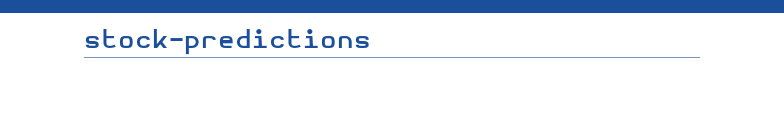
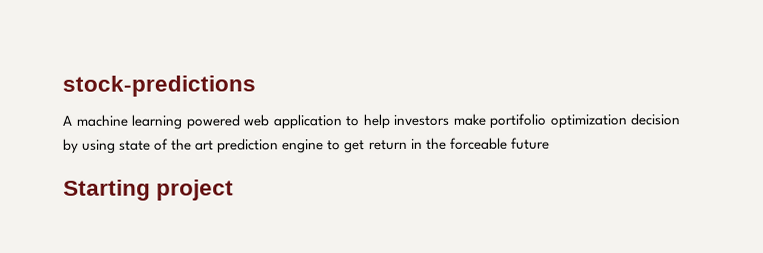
(371, 42) none -> [62,113,680,130] [63,137,550,154] [63,179,235,201] // A machine learning powered web application to help investors make portifolio optimization decision by using state of the art prediction engine to get return in the forceable future // Starting project

